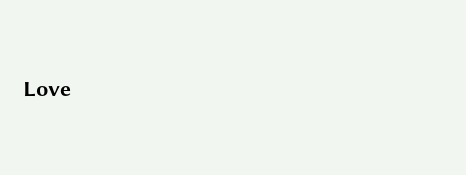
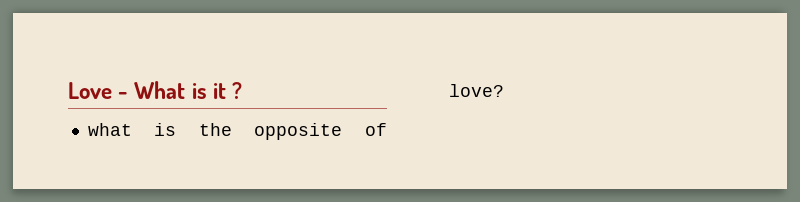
(71, 89) none -> [118,81,243,99] [87,123,387,140] [448,84,504,97] - What is it ? // what is the opposite of love?

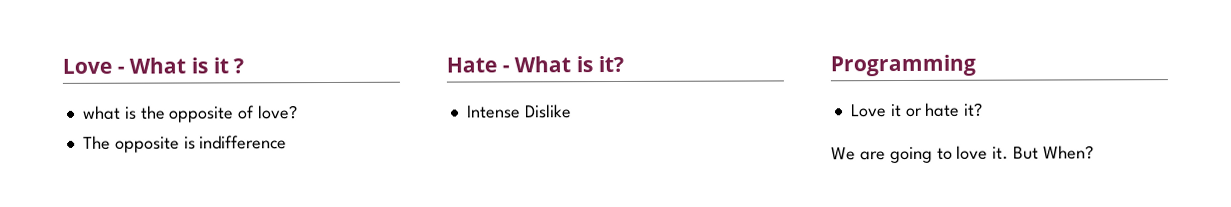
(504, 90) none -> [82,135,288,153] [446,55,624,73] [466,104,572,119] [830,54,976,77] [850,102,984,118] [831,145,1095,164] // The opposite is indifference // Hate - What is it? // Intense Dislike // Programming // Love it or hate it? // We are going to love it. But When?

